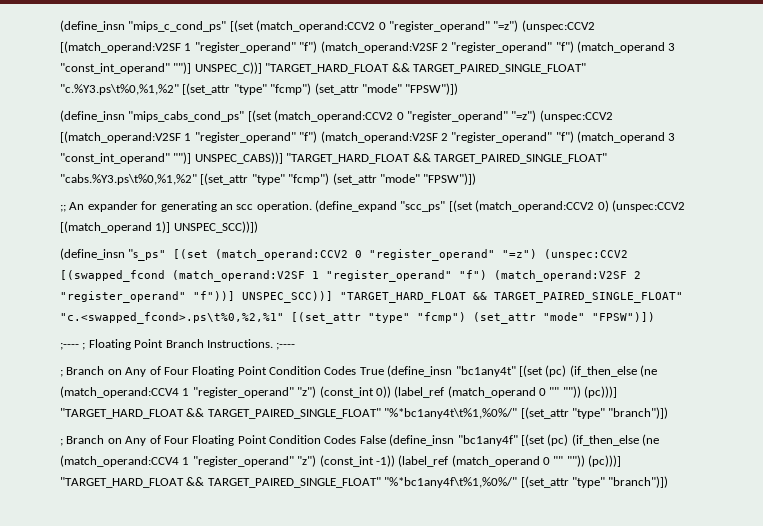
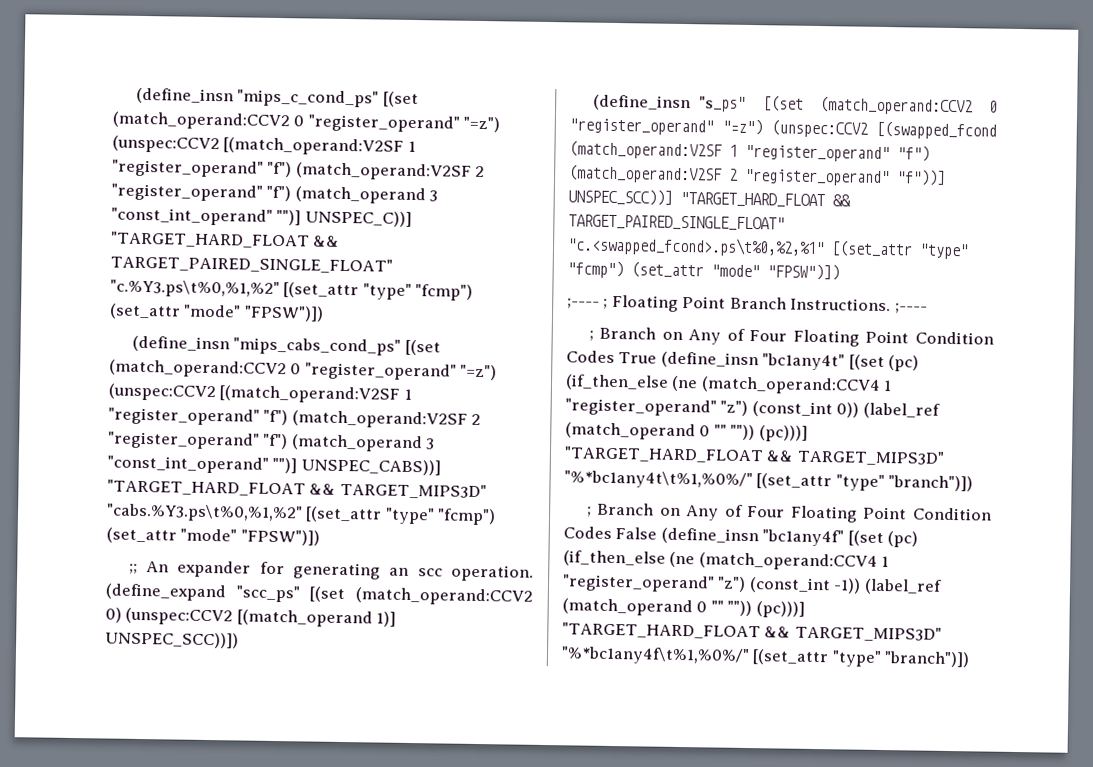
[433,153,607,164] TARGET_PAIRED_SINGLE_FLOAT" -> [339,482,487,500] TARGET_MIPS3D"
[207,408,381,419] TARGET_PAIRED_SINGLE_FLOAT" -> [796,449,945,466] TARGET_MIPS3D"
[207,477,381,488] TARGET_PAIRED_SINGLE_FLOAT" -> [794,625,942,642] TARGET_MIPS3D"

